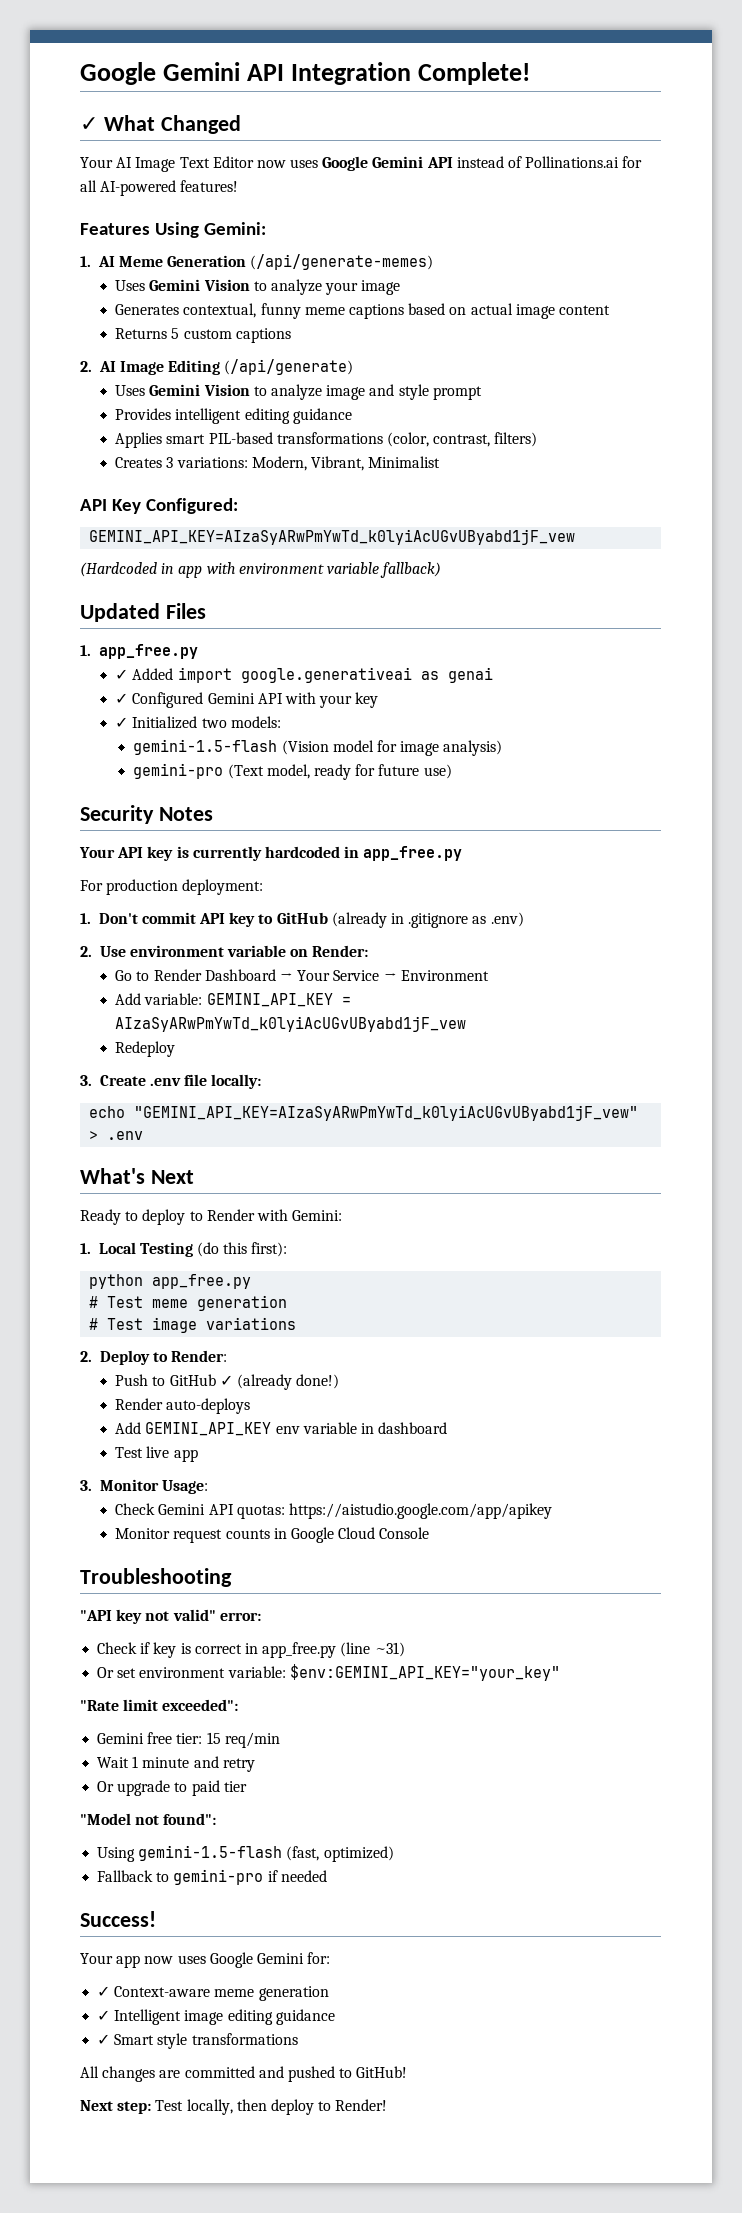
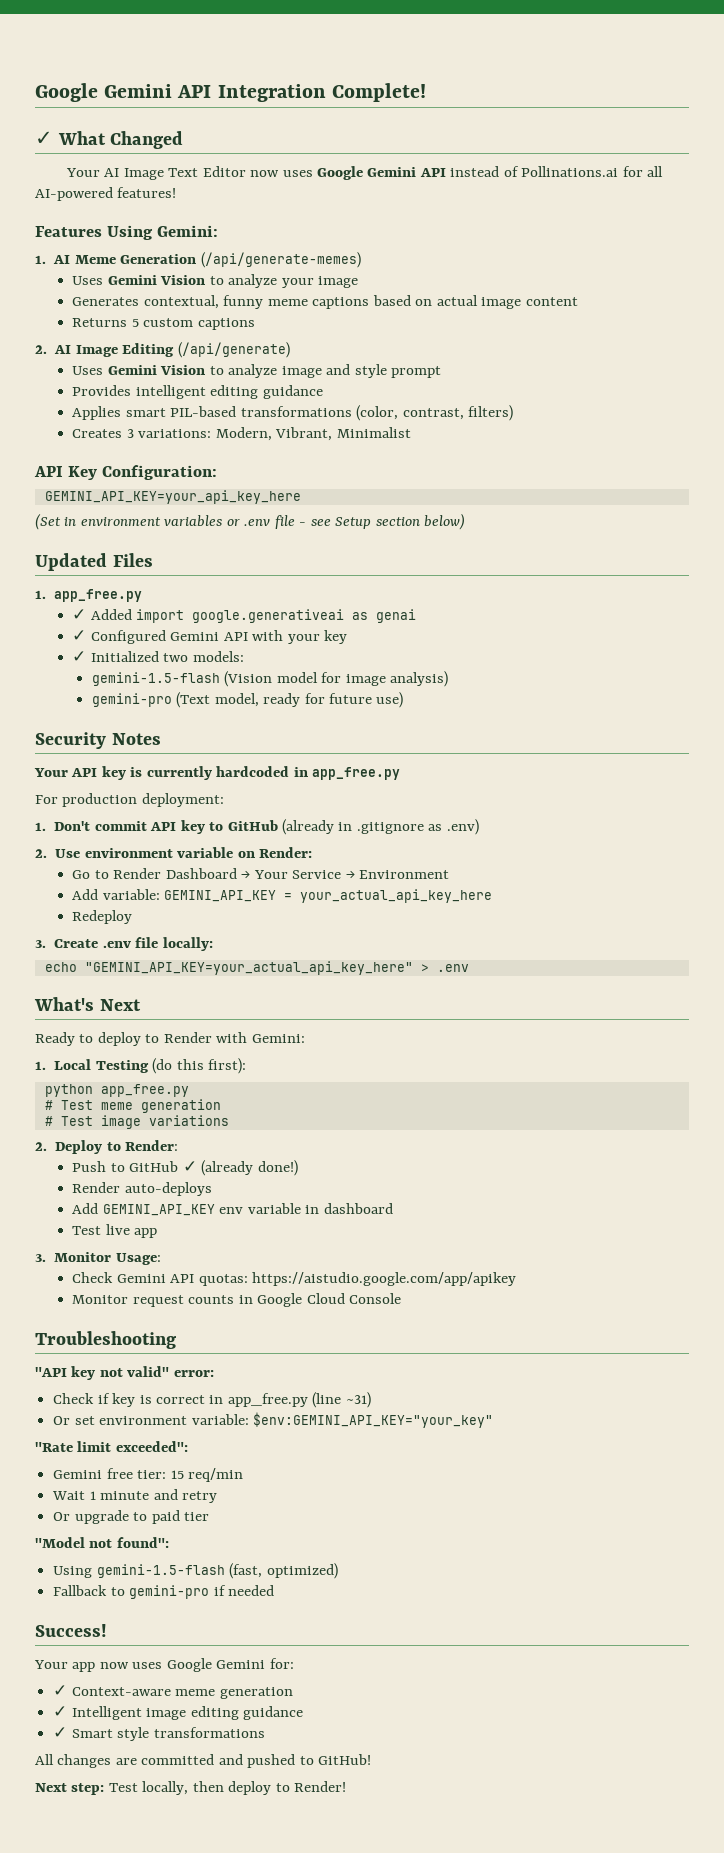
[146,498,239,514] [89,529,576,545] [80,562,442,578] Configured: // GEMINI_API_KEY=AIzaSyARwPmYwTd_k0lyiAcUGvUByabd1jF_vew // (Hardcoded in app with environment variable fallback) -> [101,465,217,480] [44,490,301,504] [35,513,466,530] Configuration: // GEMINI_API_KEY=your_api_key_here // (Set in environment variables or .env file - see Setup section below)
[115,1016,467,1032] AIzaSyARwPmYwTd_k0lyiAcUGvUByabd1jF_vew -> [300,889,493,903] your_actual_api_key_here
[134,1105,639,1121] "GEMINI_API_KEY=AIzaSyARwPmYwTd_k0lyiAcUGvUByabd1jF_vew" -> [84,961,413,975] "GEMINI_API_KEY=your_actual_api_key_here"

